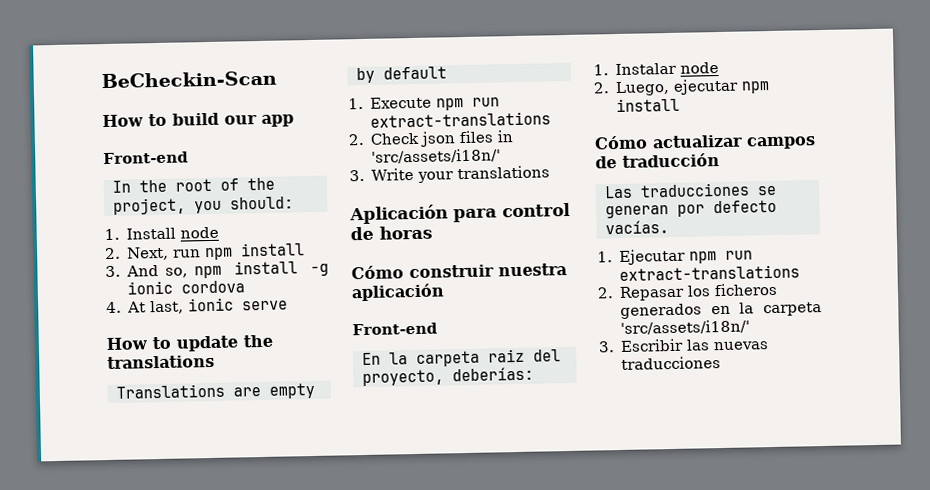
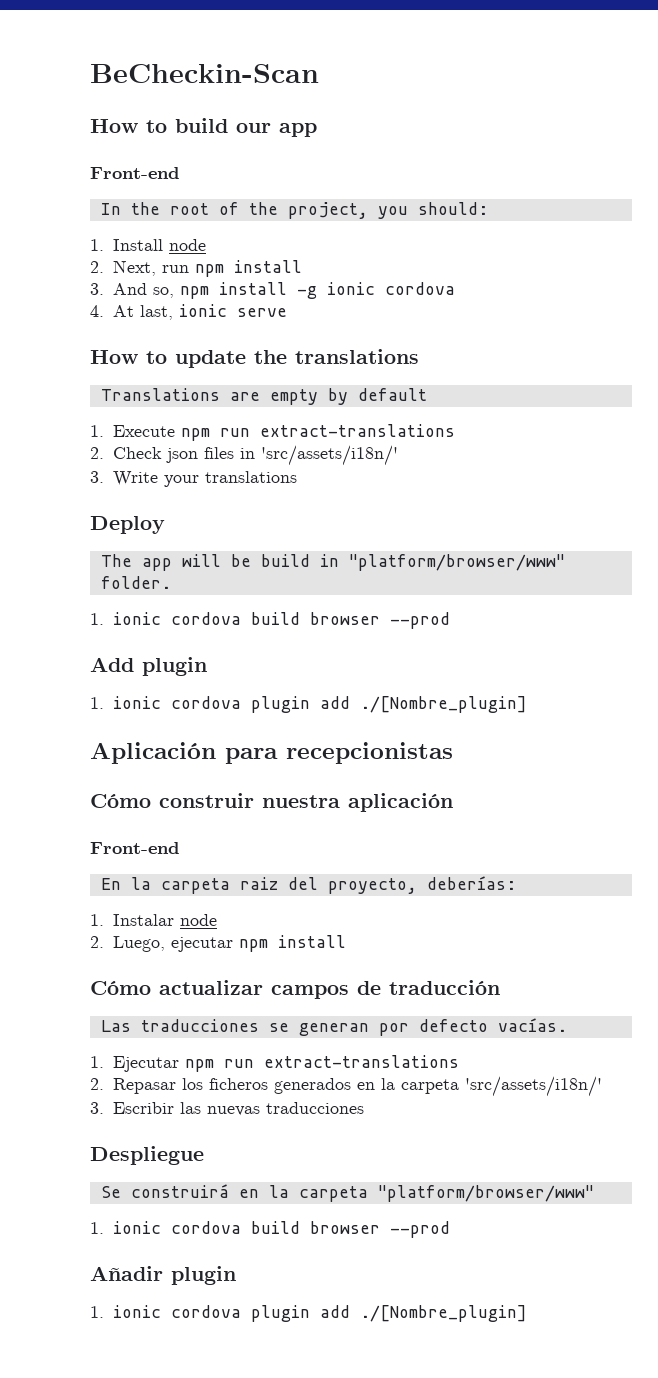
(551, 172) none -> [90,516,165,534] [100,554,565,571] [100,576,171,589] [90,612,450,629] [90,657,207,676] [90,696,527,713] // Deploy // The app will be build in "platform/browser/www" folder. // 1. ionic cordova build browser --prod // Add plugin // 1. ionic cordova plugin add ./[Nombre_plugin]
[502,202,571,218] [350,225,433,241] control de horas -> [286,742,453,764] recepcionistas
(722, 363) none -> [90,1146,204,1165] [100,1184,594,1202] [90,1221,450,1238] [90,1266,236,1285] [90,1305,527,1322] // Despliegue // Se construirá en la carpeta "platform/browser/www" // 1. ionic cordova build browser --prod // Añadir plugin // 1. ionic cordova plugin add ./[Nombre_plugin]

